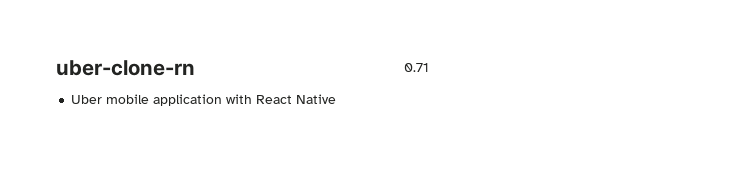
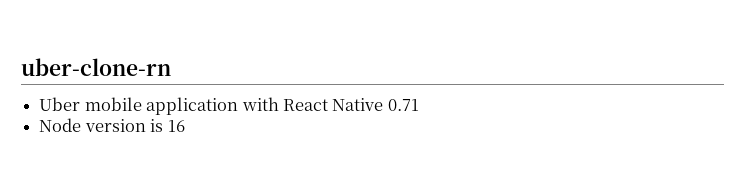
(430, 67) none -> [39,118,185,132] // Node version is 16

